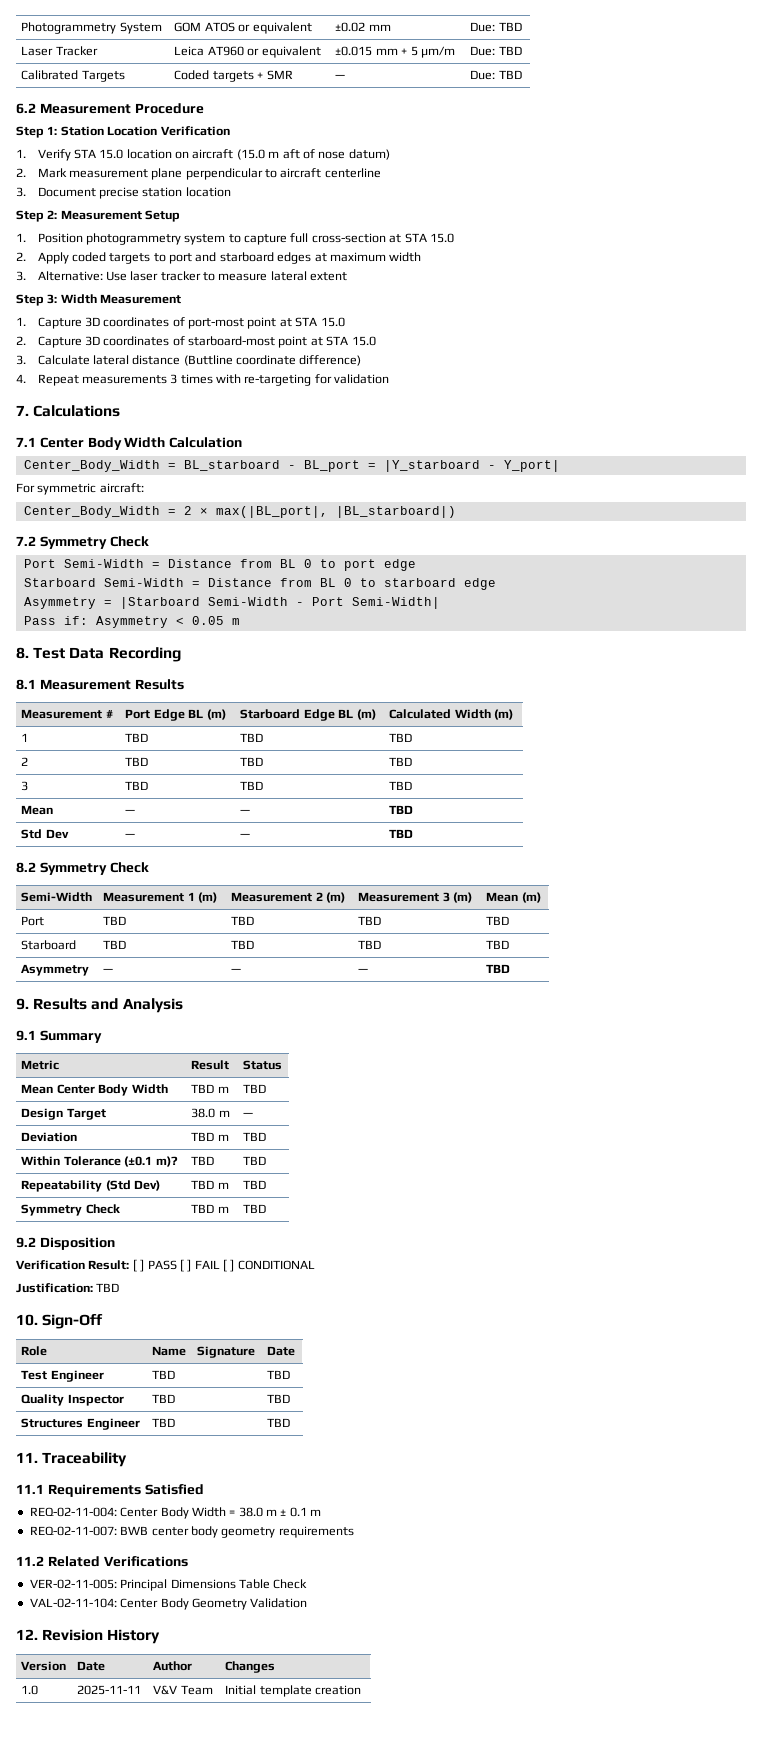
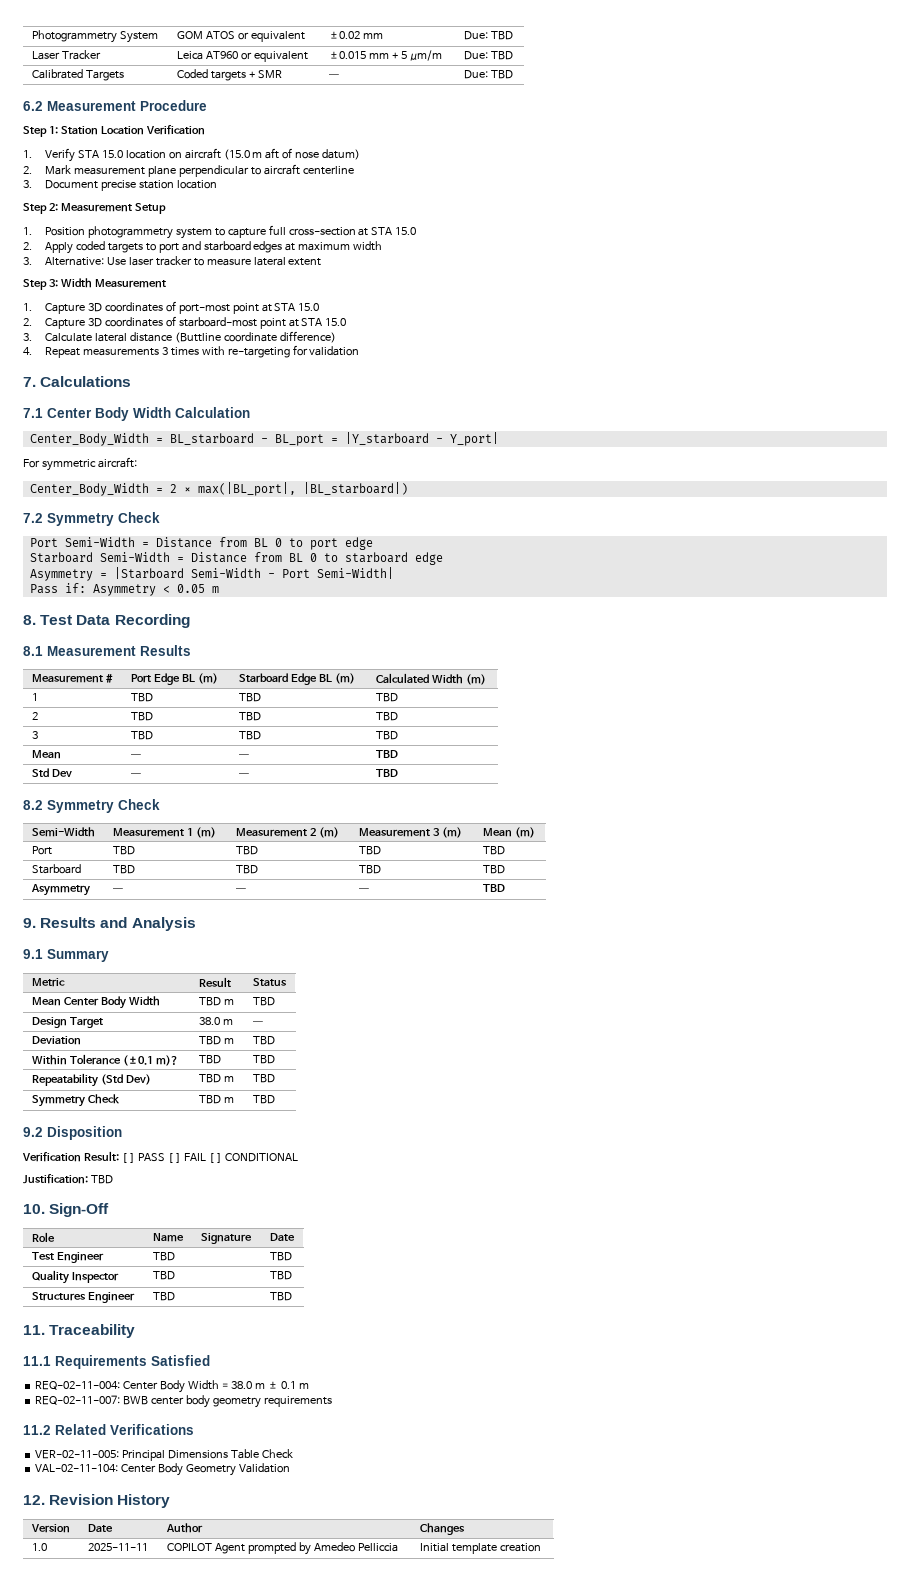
[153,1685,213,1695] V&V Team -> [166,1542,398,1555] COPILOT Agent prompted by Amedeo Pelliccia

